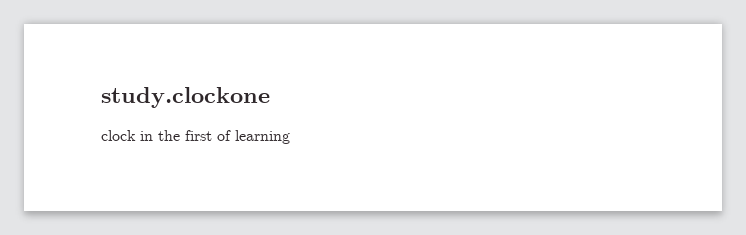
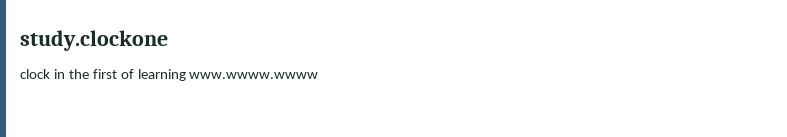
(290, 137) none -> [189,72,319,79] www.wwww.wwww

